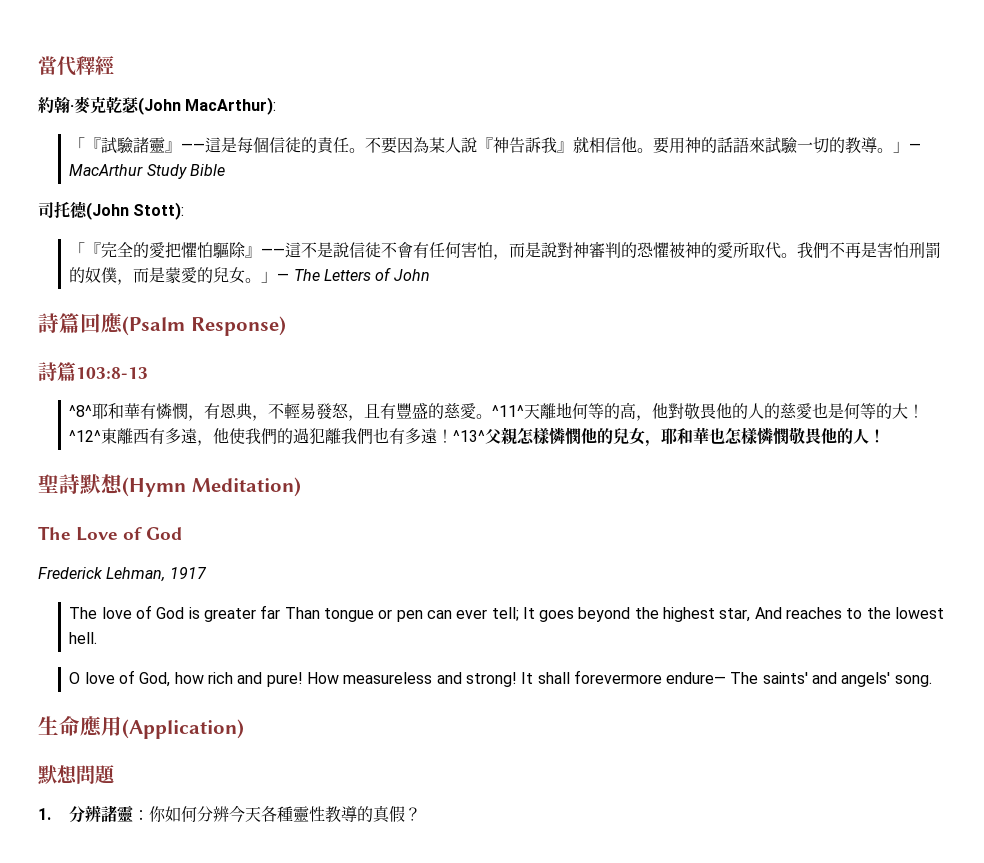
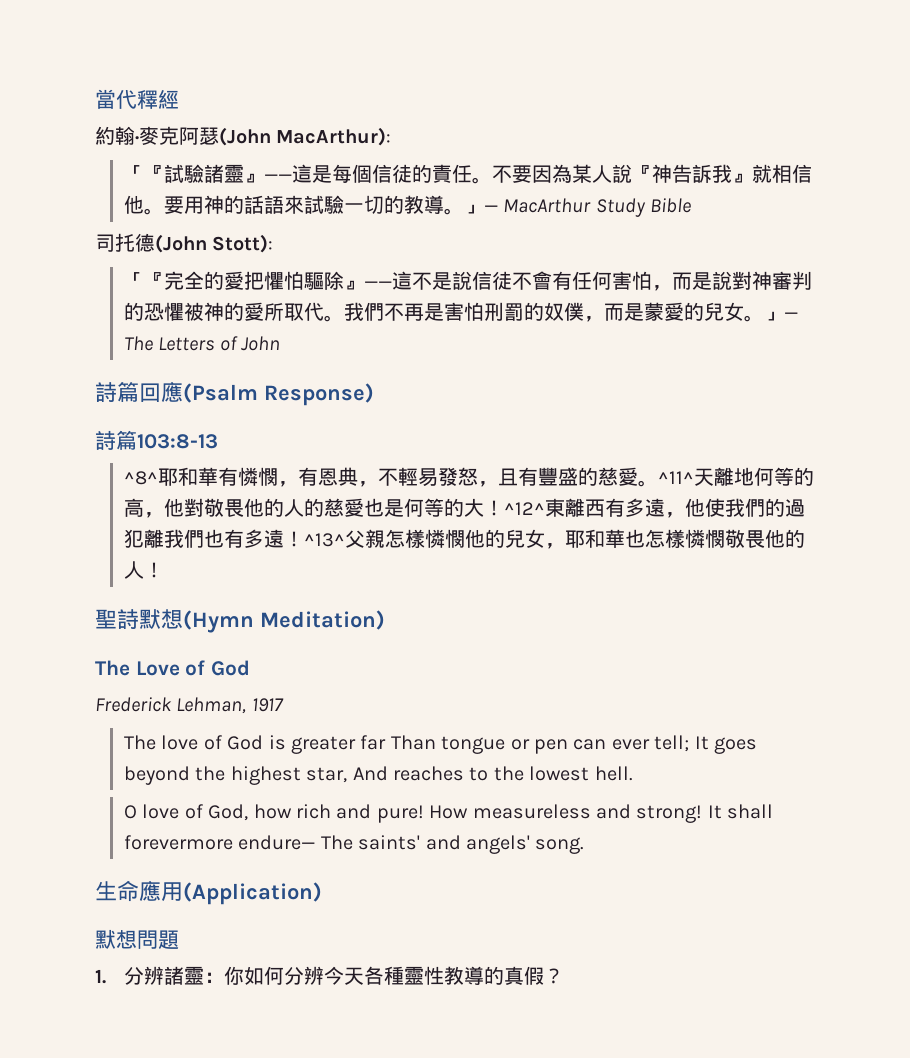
[106,96,122,114] 乾 -> [179,127,199,145] 阿

